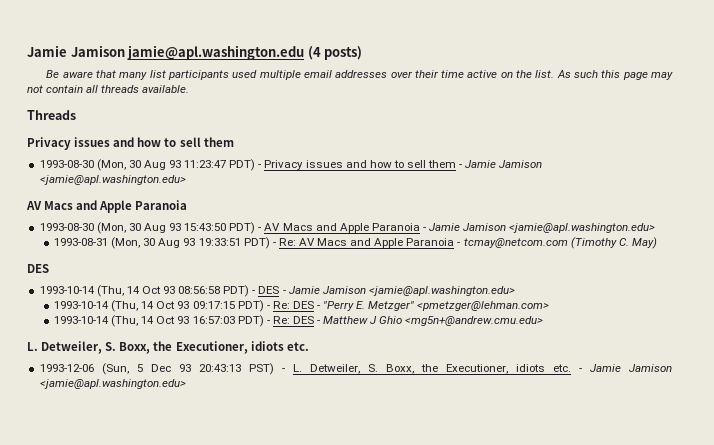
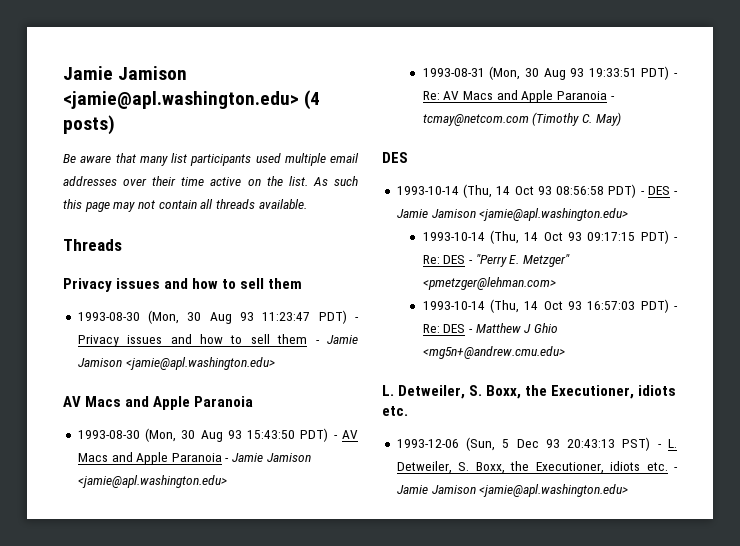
[27,45,305,60] Jamie Jamison jamie@apl.washington.edu -> [63,66,188,80] [63,91,299,109] Jamie Jamison <jamie@apl.washington.edu>

